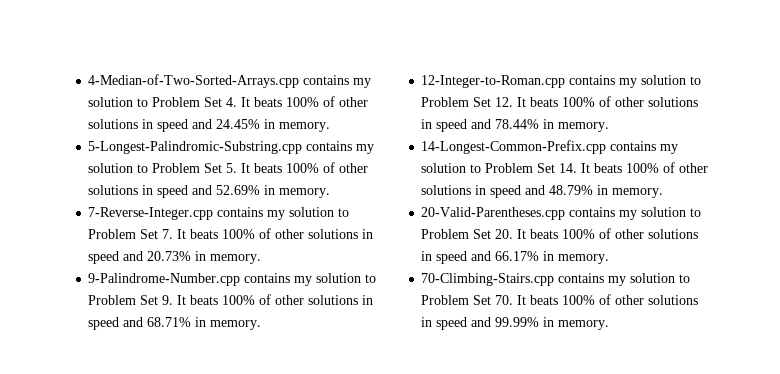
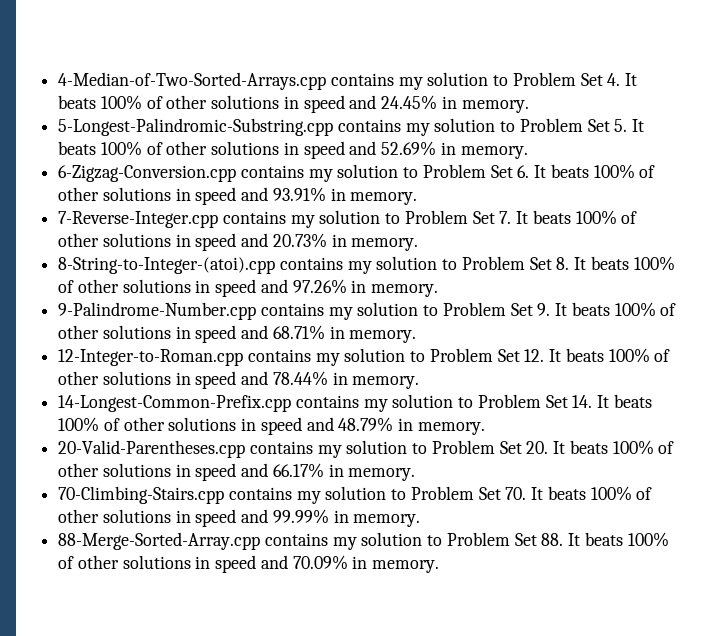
(331, 193) none -> [58,164,656,182] [58,187,418,205] // 6-Zigzag-Conversion.cpp contains my solution to Problem Set 6. It beats 100% of other solutions in speed and 93.91% in memory.
(262, 259) none -> [58,256,675,274] [58,279,439,297] // 8-String-to-Integer-(atoi).cpp contains my solution to Problem Set 8. It beats 100% of other solutions in speed and 97.26% in memory.
(610, 325) none -> [58,532,669,550] [58,555,440,573] // 88-Merge-Sorted-Array.cpp contains my solution to Problem Set 88. It beats 100% of other solutions in speed and 70.09% in memory.

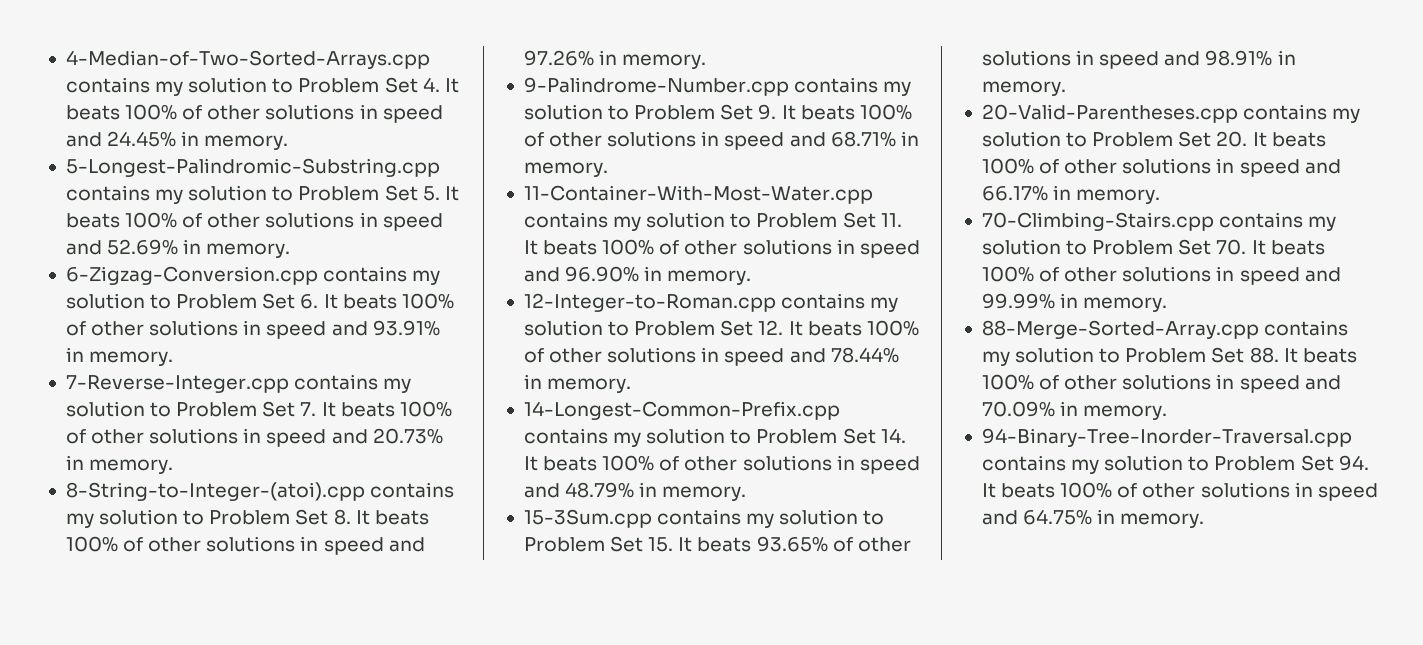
(417, 336) none -> [523,185,873,204] [523,212,902,231] [523,239,920,258] [523,266,752,285] // 11-Container-With-Most-Water.cpp contains my solution to Problem Set 11. It beats 100% of other solutions in speed and 96.90% in memory.
(485, 428) none -> [523,509,885,528] [523,536,911,552] [981,50,1296,69] [981,81,1066,96] // 15-3Sum.cpp contains my solution to Problem Set 15. It beats 93.65% of other solutions in speed and 98.91% in memory.
(440, 566) none -> [981,428,1352,447] [981,455,1369,474] [981,482,1378,501] [981,509,1205,528] // 94-Binary-Tree-Inorder-Traversal.cpp contains my solution to Problem Set 94. It beats 100% of other solutions in speed and 64.75% in memory.

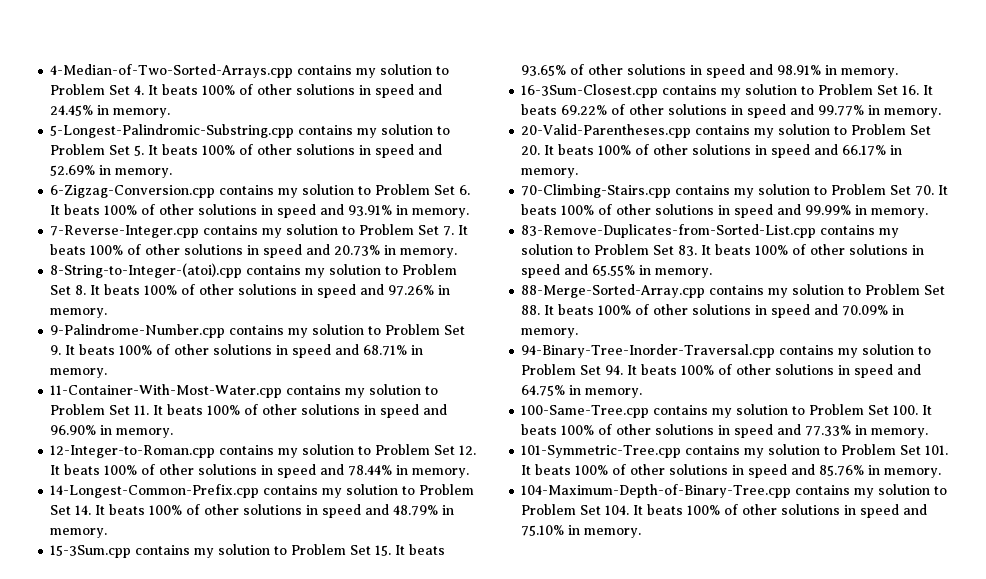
(1066, 88) none -> [521,84,934,98] [521,104,942,118] // 16-3Sum-Closest.cpp contains my solution to Problem Set 16. It beats 69.22% of other solutions in speed and 99.77% in memory.
(1168, 304) none -> [521,224,900,238] [521,244,925,256] [521,264,713,278] // 83-Remove-Duplicates-from-Sorted-List.cpp contains my solution to Problem Set 83. It beats 100% of other solutions in speed and 65.55% in memory.
(1205, 520) none -> [521,404,933,418] [521,424,929,438] [521,444,949,458] [521,464,942,478] [521,484,948,498] [521,504,928,518] [521,525,642,538] // 100-Same-Tree.cpp contains my solution to Problem Set 100. It beats 100% of other solutions in speed and 77.33% in memory. // 101-Symmetric-Tree.cpp contains my solution to Problem Set 101. It beats 100% of other solutions in speed and 85.76% in memory. // 104-Maximum-Depth-of-Binary-Tree.cpp contains my solution to Problem Set 104. It beats 100% of other solutions in speed and 75.10% in memory.

